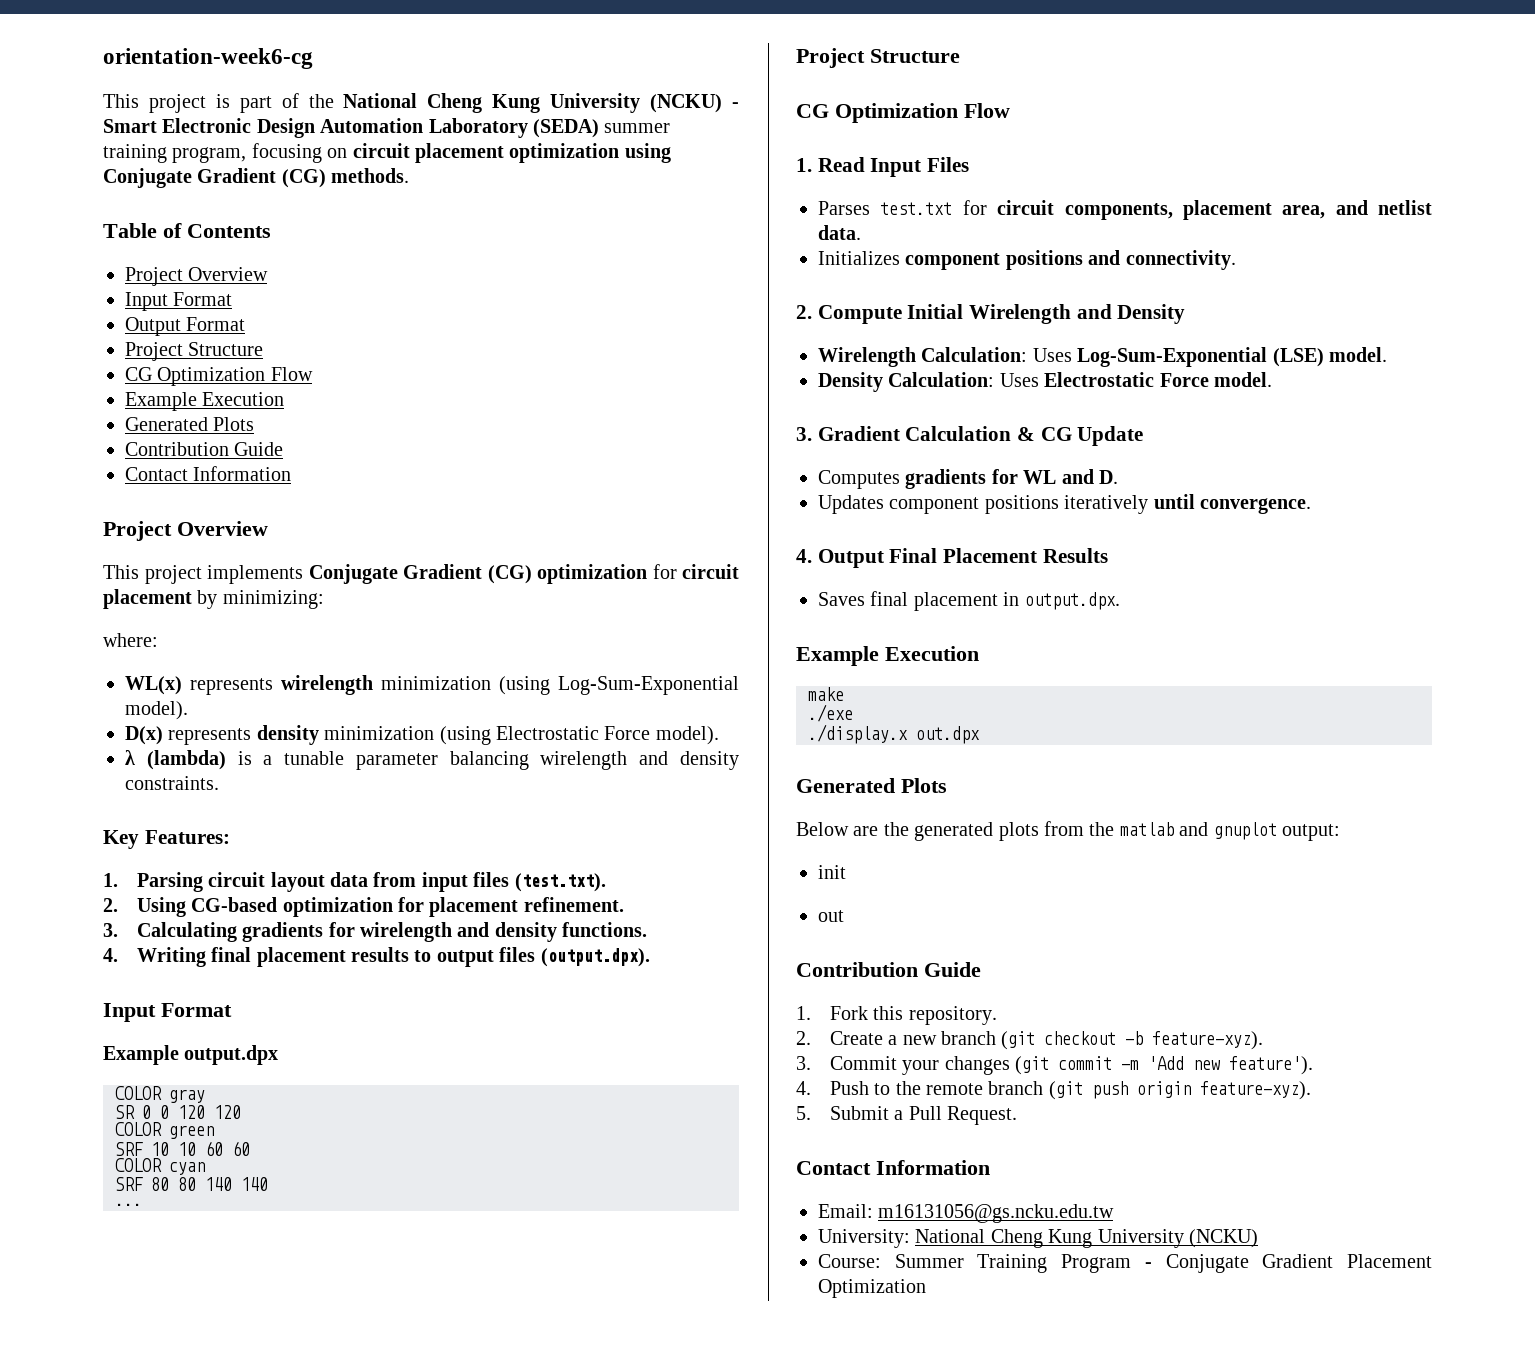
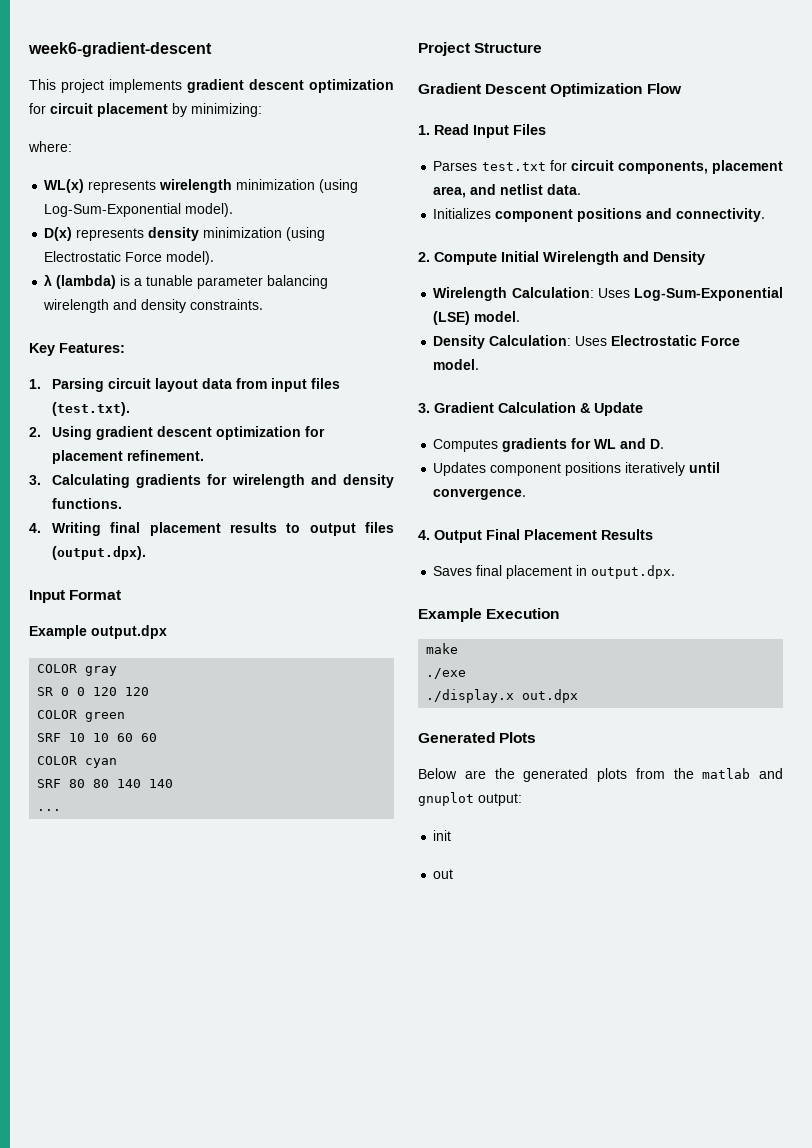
[103,48,313,69] [103,93,739,113] [103,118,671,138] [103,143,671,163] [103,168,410,188] [103,223,271,238] [125,267,269,286] [125,292,233,311] [125,317,246,336] [125,342,264,361] [125,367,313,386] [125,392,285,411] [125,417,255,431] [125,442,284,456] [125,466,292,481] [103,521,268,541] orientation-week6-cg // This project is part of the National Cheng Kung University (NCKU) - Smart Electronic Design Automation Laboratory (SEDA) summer training program, focusing on circuit placement optimization using Conjugate Gradient (CG) methods. // Table of Contents // Project Overview // Input Format // Output Format // Project Structure // CG Optimization Flow // Example Execution // Generated Plots // Contribution Guide // Contact Information // Project Overview -> [28,42,212,57] week6-gradient-descent
[308,564,532,584] Conjugate Gradient (CG) -> [187,79,304,93] gradient descent
[191,897,278,912] CG-based -> [96,426,213,440] gradient descent
[796,104,829,118] CG -> [418,83,547,94] Gradient Descent
[1040,427,1072,441] CG -> (591, 408) none
[796,962,981,977] [796,1006,997,1025] [796,1031,1264,1050] [796,1056,1314,1075] [796,1081,1311,1100] [796,1106,1018,1125] [796,1160,990,1175] [818,1204,1115,1223] [818,1229,1258,1248] [818,1254,1432,1273] [818,1279,926,1298] // Contribution Guide // 1. Fork this repository. // 2. Create a new branch (git checkout -b feature-xyz). // 3. Commit your changes (git commit -m 'Add new feature'). // 4. Push to the remote branch (git push origin feature-xyz). // 5. Submit a Pull Request. // Contact Information // Email: m16131056@gs.ncku.edu.tw // University: National Cheng Kung University (NCKU) // Course: Summer Training Program - Conjugate Gradient Placement Optimization -> (454, 874) none

